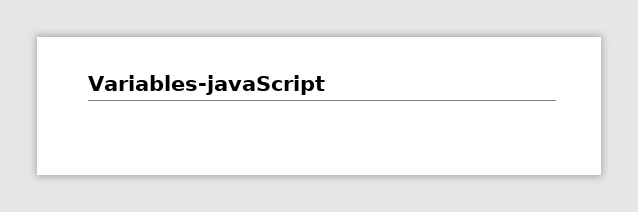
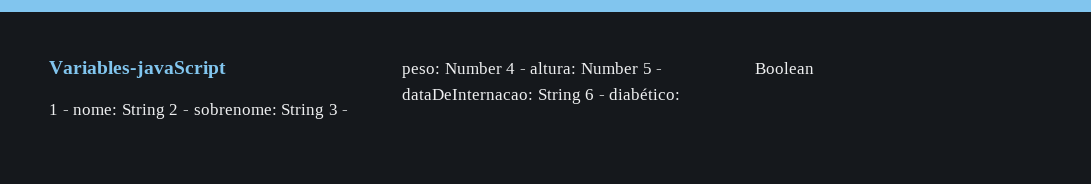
(325, 85) none -> [49,103,349,119] [402,62,663,78] [402,88,681,104] [755,62,814,74] // 1 - nome: String 2 - sobrenome: String 3 - peso: Number 4 - altura: Number 5 - dataDeInternacao: String 6 - diabético: Boolean

